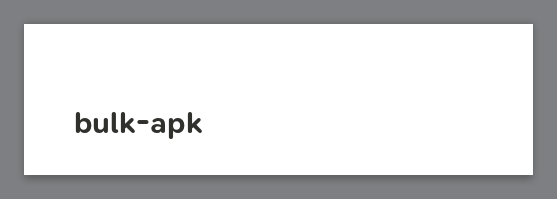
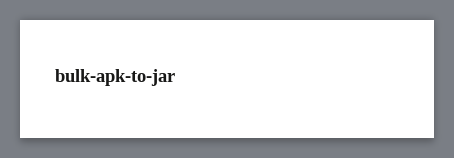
[74,112,203,139] bulk-apk -> [55,69,175,86] bulk-apk-to-jar

